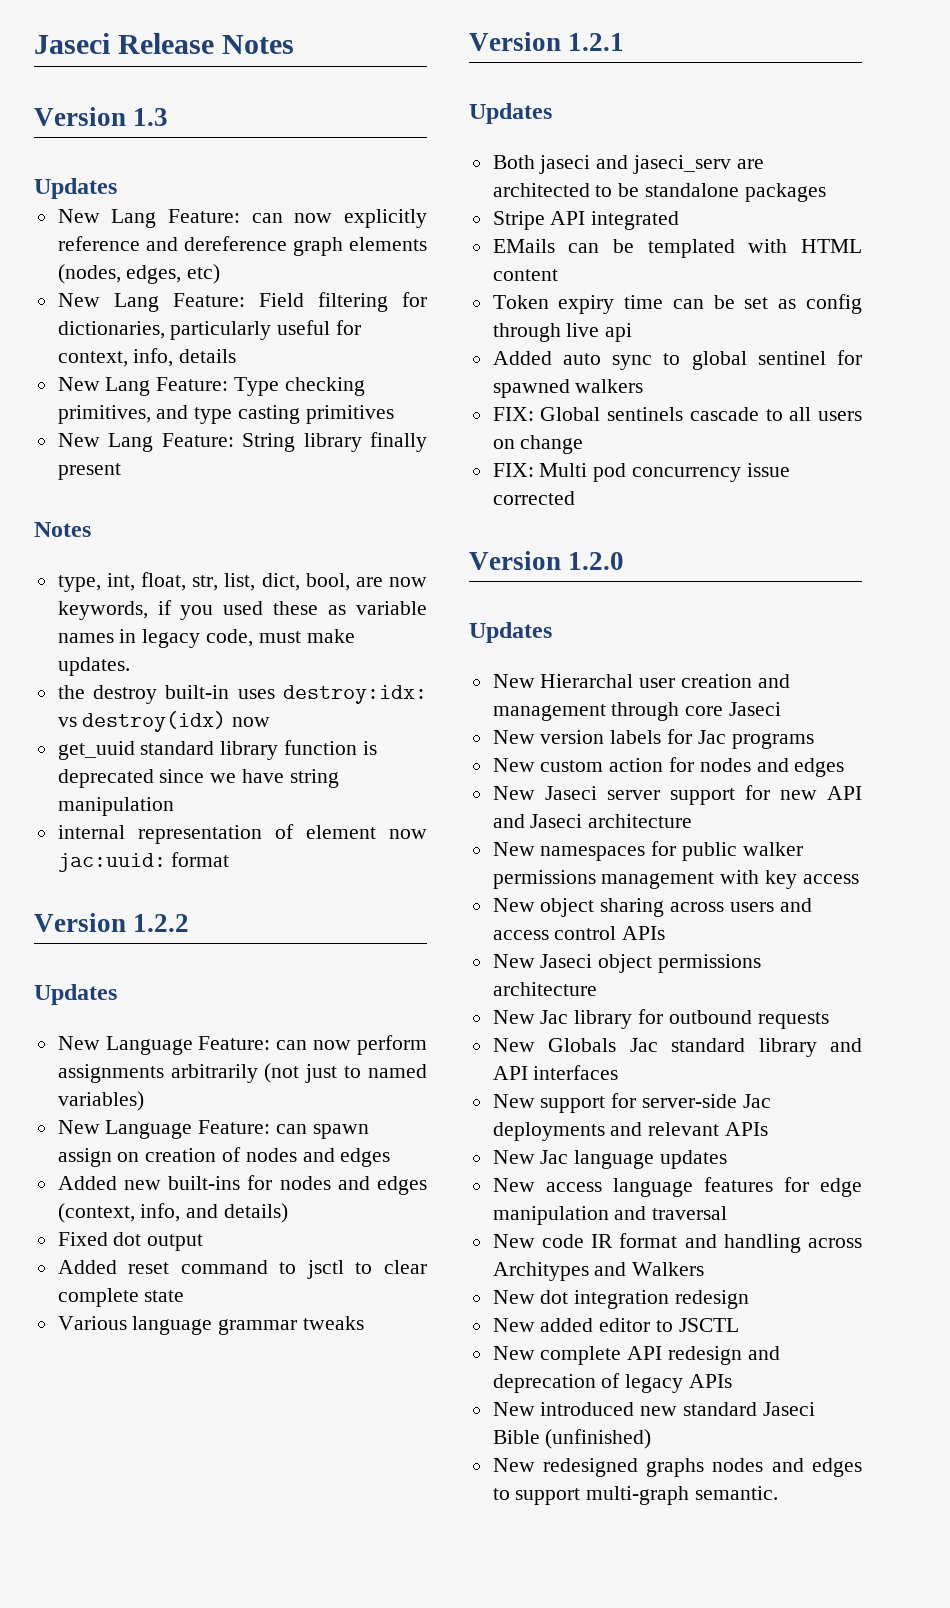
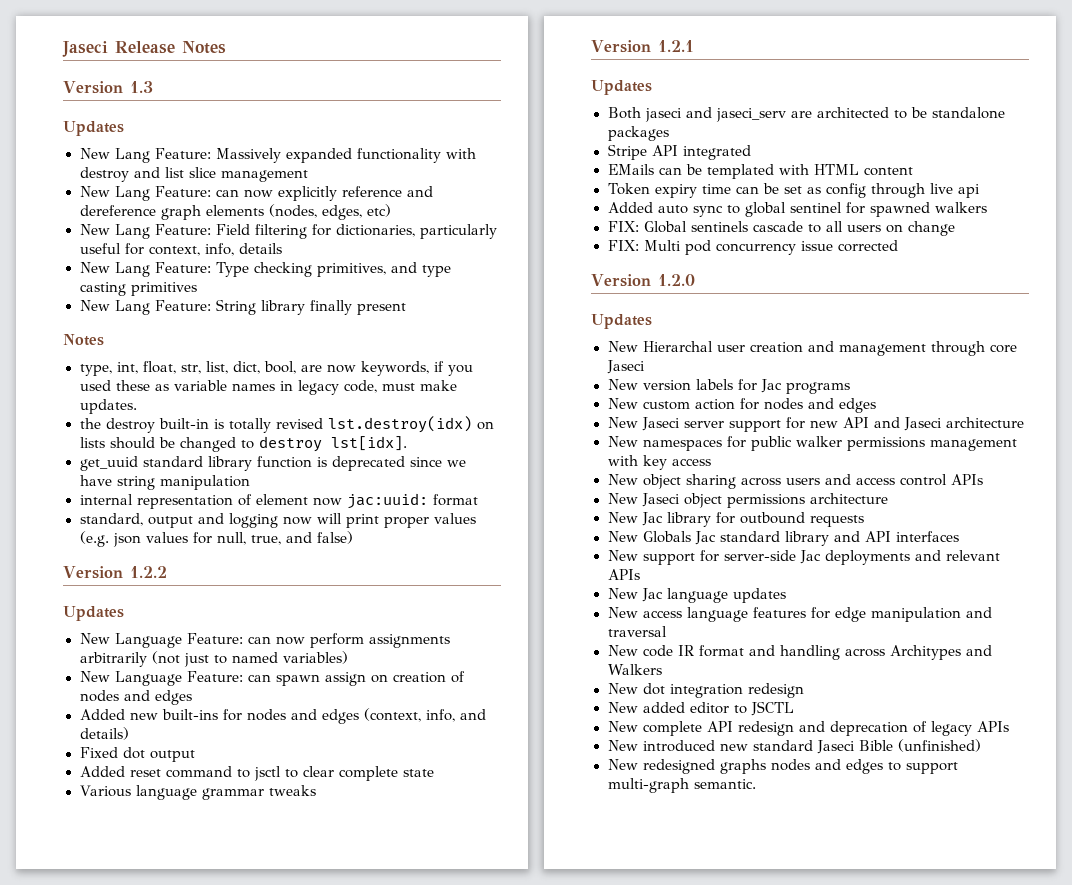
(117, 188) none -> [79,148,476,163] [79,167,308,182] // New Lang Feature: Massively expanded functionality with destroy and list slice management
[237,685,427,704] [57,711,271,732] uses destroy:idx: vs destroy(idx) now -> [213,416,494,433] [79,436,407,452] is totally revised lst.destroy(idx) on lists should be changed to destroy lst[idx].
(230, 859) none -> [79,513,476,528] [79,531,353,547] // standard, output and logging now will print proper values (e.g. json values for null, true, and false)

